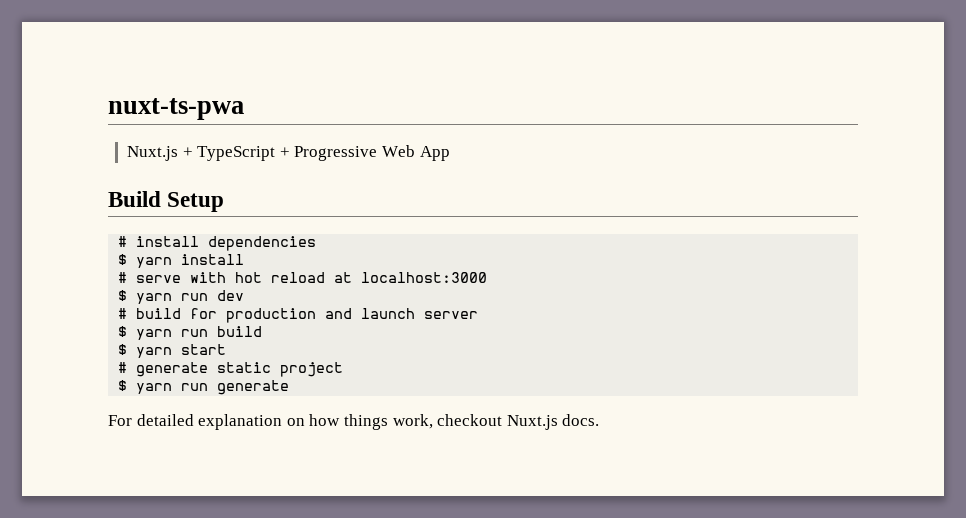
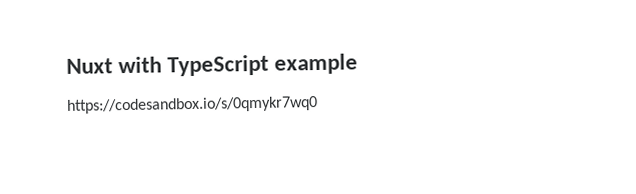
[108,98,244,120] [126,145,450,161] [108,191,225,212] [118,236,317,251] [118,254,245,268] [118,272,488,283] [118,290,245,304] [118,308,479,323] [118,326,263,340] [118,344,227,358] [118,362,344,377] [118,380,290,395] [108,414,600,430] nuxt-ts-pwa // Nuxt.js + TypeScript + Progressive Web App // Build Setup // # install dependencies // $ yarn install // # serve with hot reload at localhost:3000 // $ yarn run dev // # build for production and launch server // $ yarn run build // $ yarn start // # generate static project // $ yarn run generate // For detailed explanation on how things work, checkout Nuxt.js docs. -> [66,53,359,77] [67,96,318,114] Nuxt with TypeScript example // https://codesandbox.io/s/0qmykr7wq0

